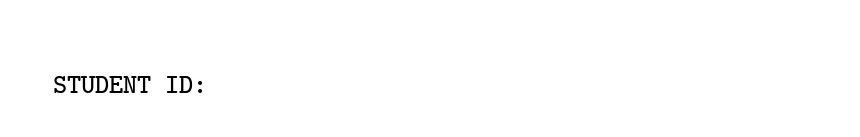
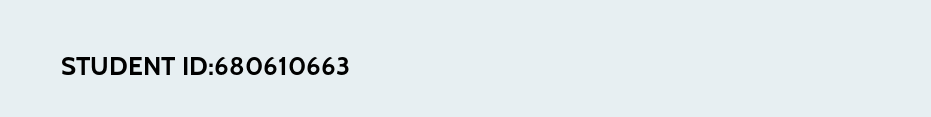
[165,76,207,93] ID: -> [182,57,351,75] ID:680610663

